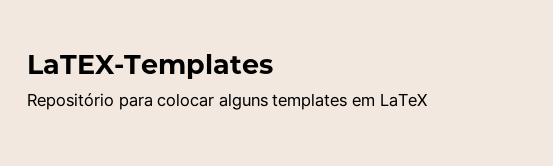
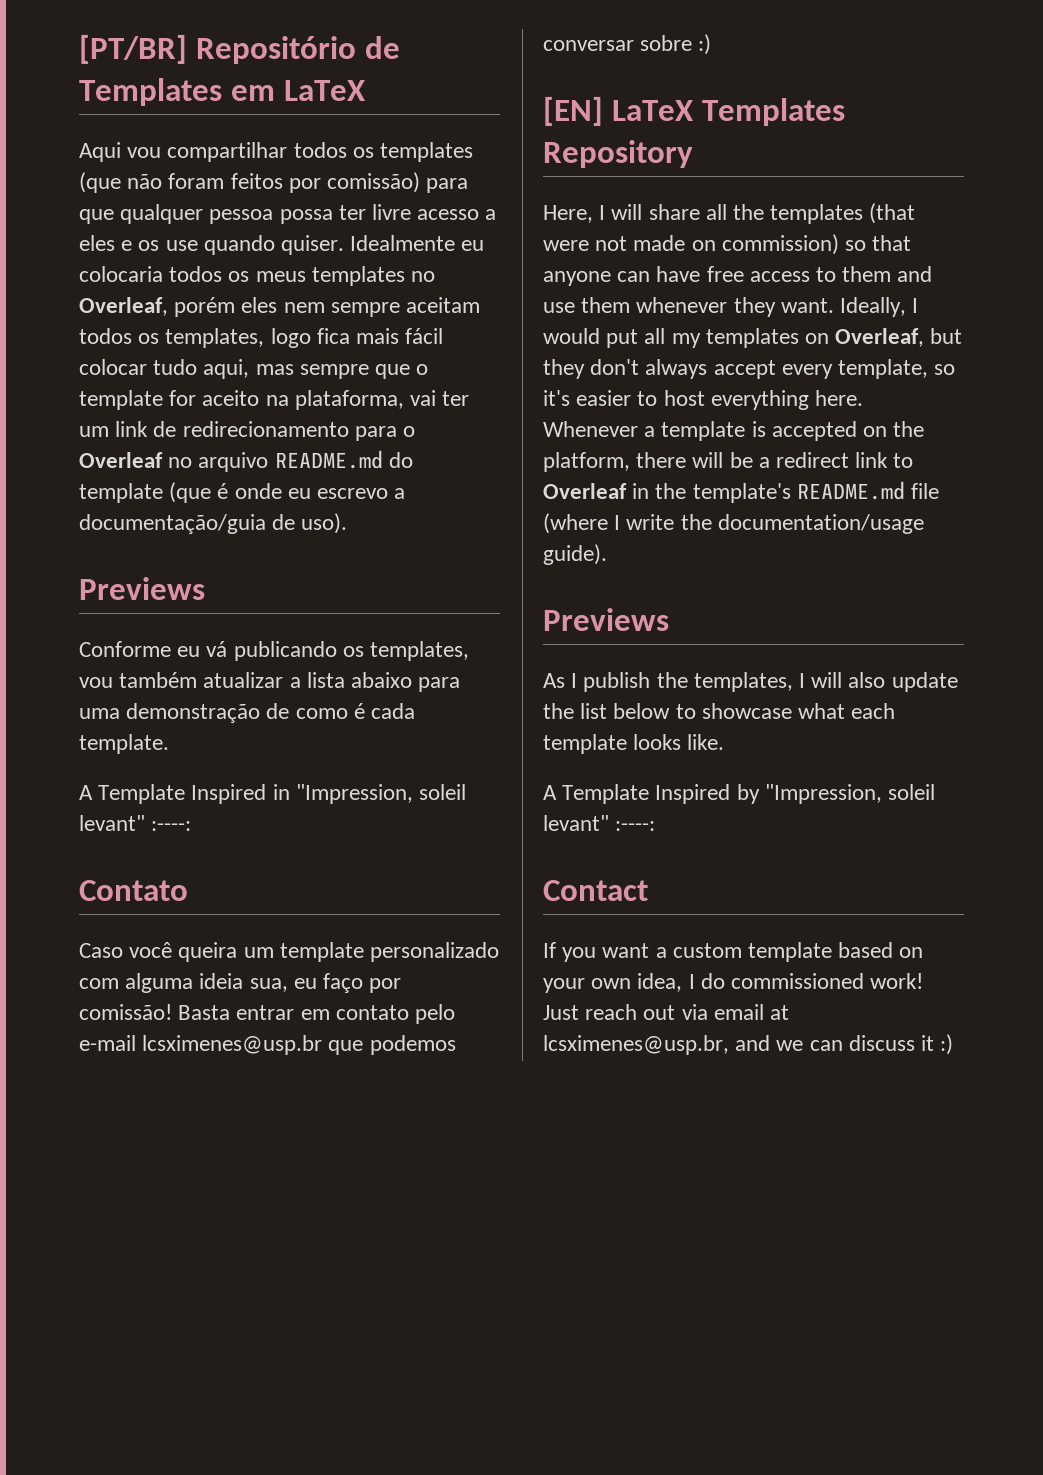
[27,54,273,79] [27,93,428,110] LaTEX-Templates // Repositório para colocar alguns templates em LaTeX -> [79,34,400,64] [79,78,366,106] [79,142,474,162] [79,172,469,193] [79,204,497,224] [79,235,485,255] [79,266,436,286] [79,297,481,317] [79,328,444,348] [79,359,429,379] [79,390,470,410] [79,421,416,441] [79,450,413,472] [79,482,406,503] [79,513,348,534] [79,577,205,600] [79,641,470,661] [79,672,461,692] [79,703,416,723] [79,734,169,754] [79,784,467,804] [79,815,192,831] [79,880,188,901] [79,942,500,962] [79,973,402,993] [79,1004,456,1024] [79,1035,456,1055] [543,34,712,55] [543,96,845,126] [543,140,693,168] [543,203,916,224] [543,234,912,255] [543,266,933,286] [543,297,919,317] [543,328,963,348] [543,359,956,379] [543,390,864,410] [543,421,925,441] [543,452,914,472] [543,481,940,503] [543,513,924,534] [543,544,607,565] [543,608,669,631] [543,672,958,692] [543,703,896,719] [543,734,725,754] [543,784,936,804] [543,815,656,831] [543,880,648,901] [543,942,924,962] [543,973,924,993] [543,1004,790,1020] [543,1034,954,1055] [PT/BR] Repositório de Templates em LaTeX // Aqui vou compartilhar todos os templates (que não foram feitos por comissão) para que qualquer pessoa possa ter livre acesso a eles e os use quando quiser. Idealmente eu colocaria todos os meus templates no Overleaf, porém eles nem sempre aceitam todos os templates, logo fica mais fácil colocar tudo aqui, mas sempre que o template for aceito na plataforma, vai ter um link de redirecionamento para o Overleaf no arquivo README.md do template (que é onde eu escrevo a documentação/guia de uso). // Previews // Conforme eu vá publicando os templates, vou também atualizar a lista abaixo para uma demonstração de como é cada template. // A Template Inspired in "Impression, soleil levant" :----: // Contato // Caso você queira um template personalizado com alguma ideia sua, eu faço por comissão! Basta entrar em contato pelo e-mail lcsximenes@usp.br que podemos conversar sobre :) // [EN] LaTeX Templates Repository // Here, I will share all the templates (that were not made on commission) so that anyone can have free access to them and use them whenever they want. Ideally, I would put all my templates on Overleaf, but they don't always accept every template, so it's easier to host everything here. Whenever a template is accepted on the platform, there will be a redirect link to Overleaf in the template's README.md file (where I write the documentation/usage guide). // Previews // As I publish the templates, I will also update the list below to showcase what each template looks like. // A Template Inspired by "Impression, soleil levant" :----: // Contact // If you want a custom template based on your own idea, I do commissioned work! Just reach out via email at lcsximenes@usp.br, and we can discuss it :)

